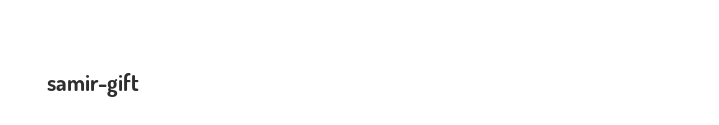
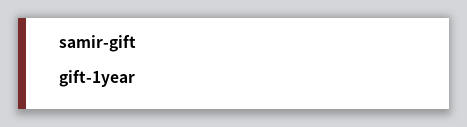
(139, 85) none -> [59,70,135,87] // gift-1year

